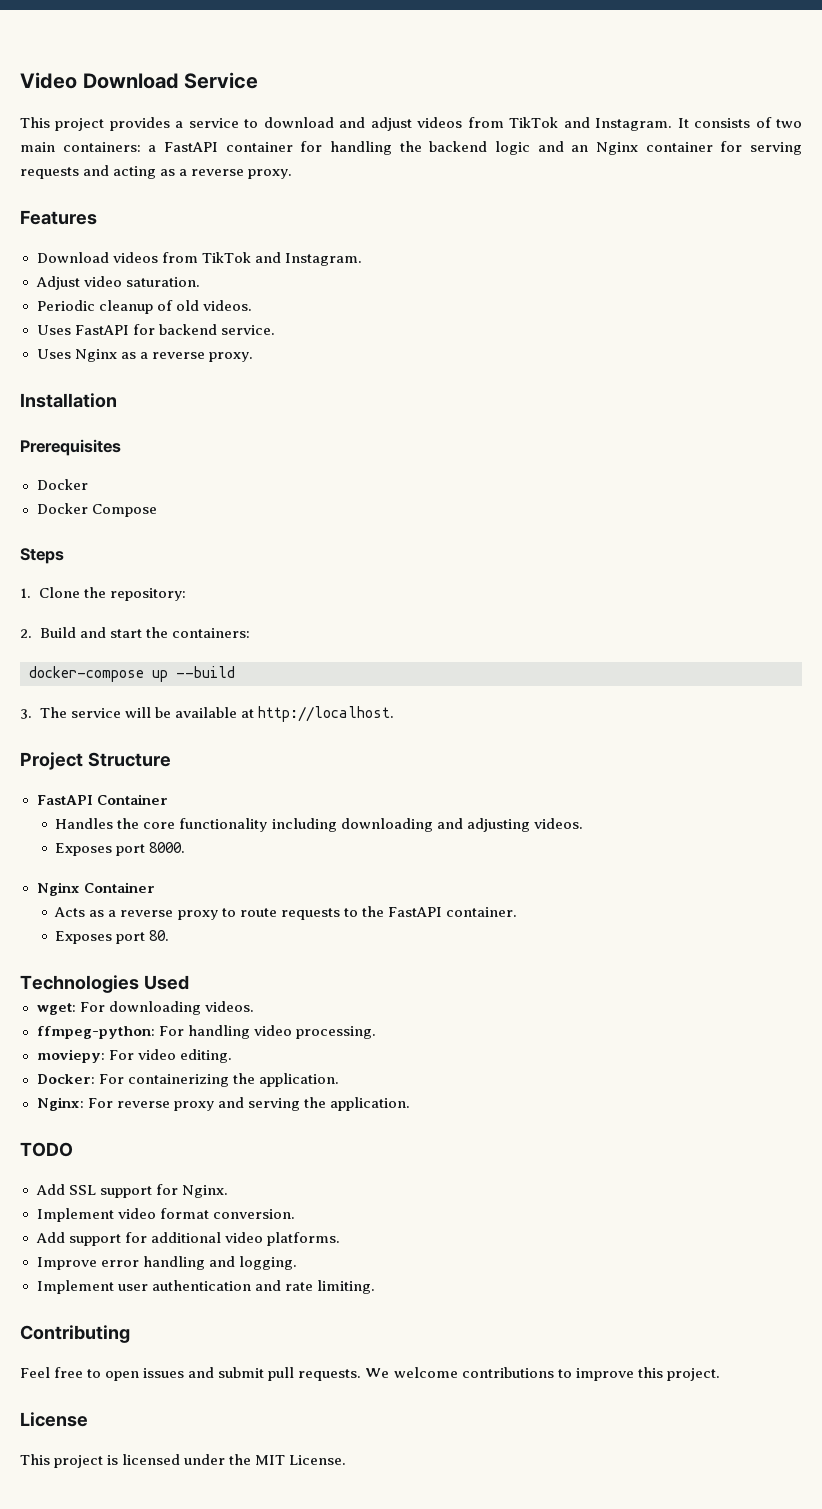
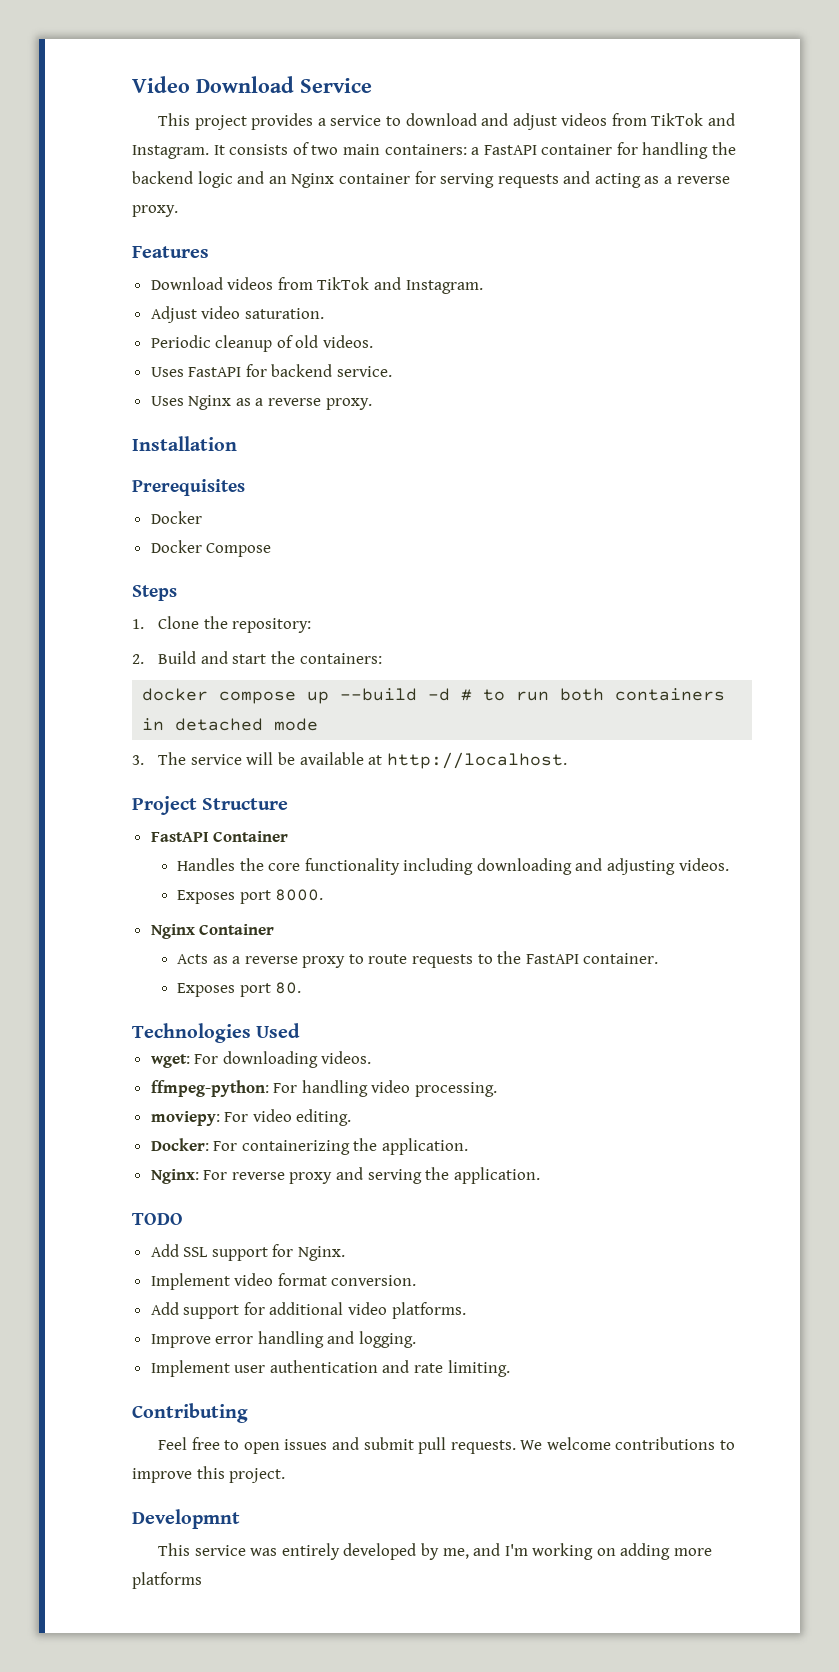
[29,666,144,682] docker-compose -> [142,688,297,704] docker compose
(235, 672) none -> [428,688,726,701] [142,718,319,731] -d # to run both containers in detached mode
[20,1412,88,1427] [20,1454,347,1468] License // This project is licensed under the MIT License. -> [132,1509,240,1529] [157,1543,713,1560] [132,1572,202,1589] Developmnt // This service was entirely developed by me, and I'm working on adding more platforms

